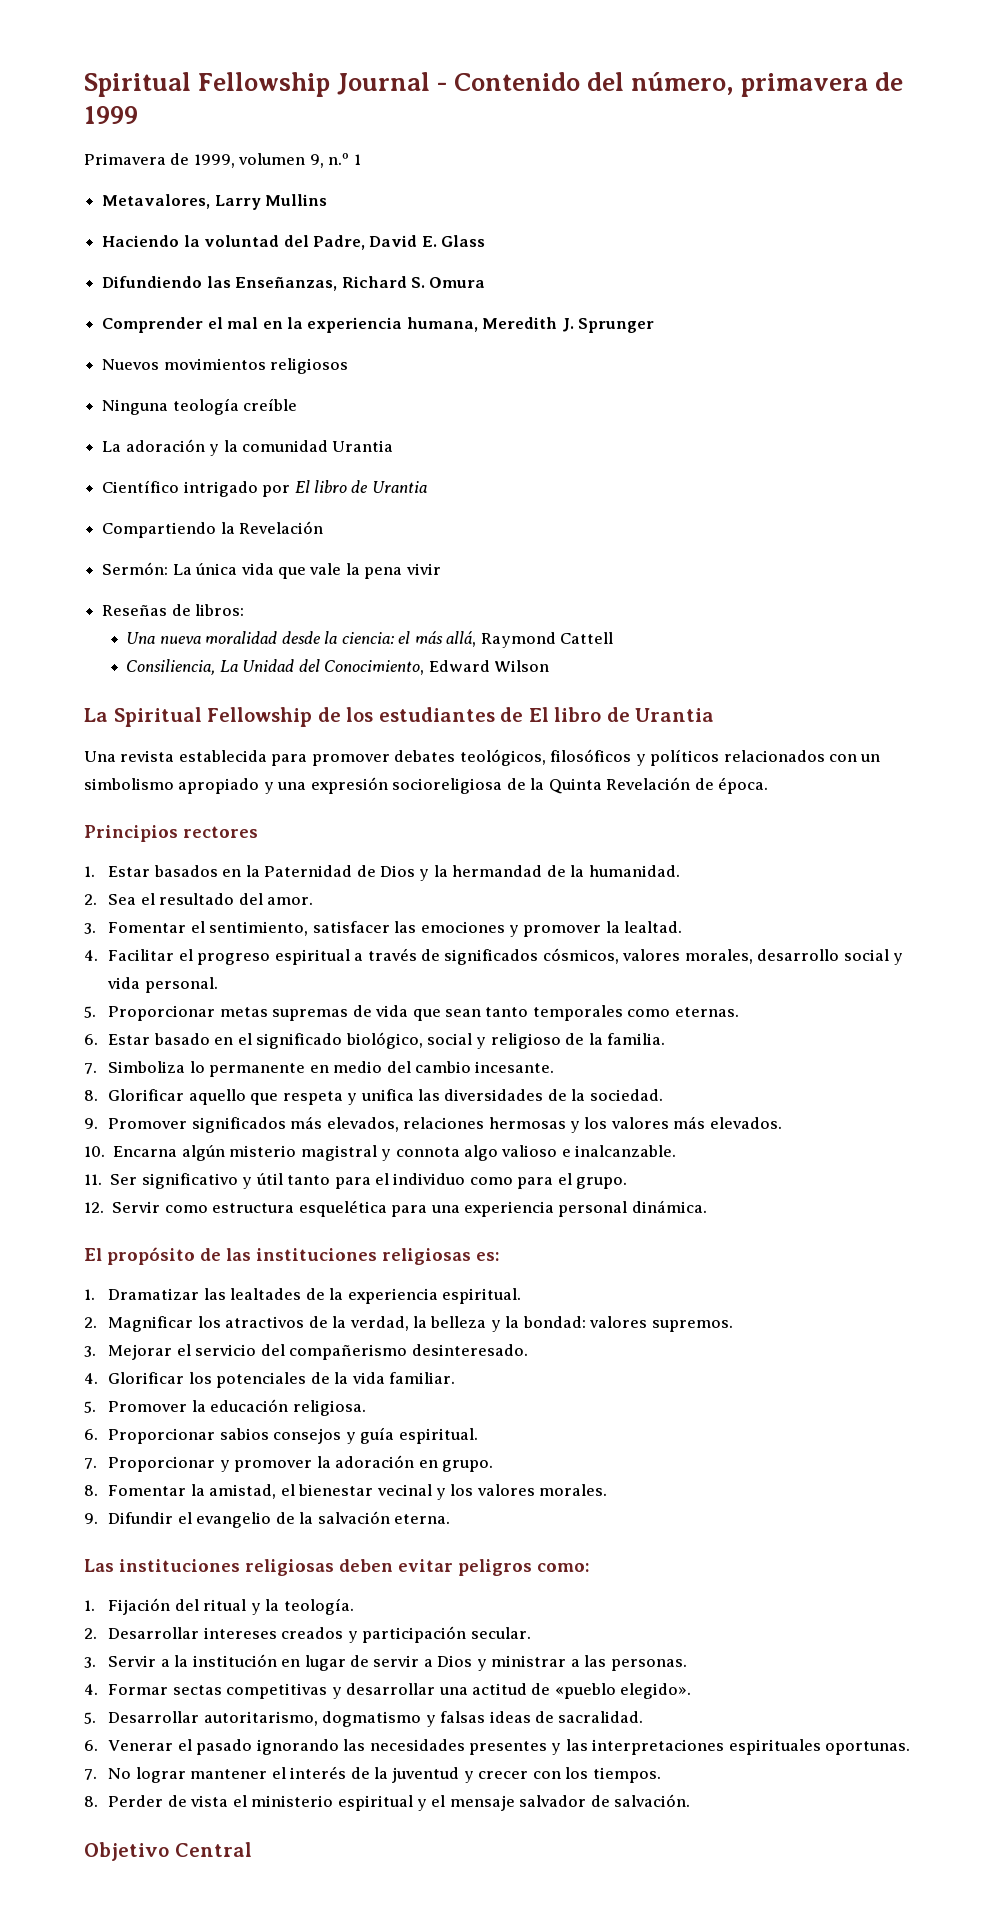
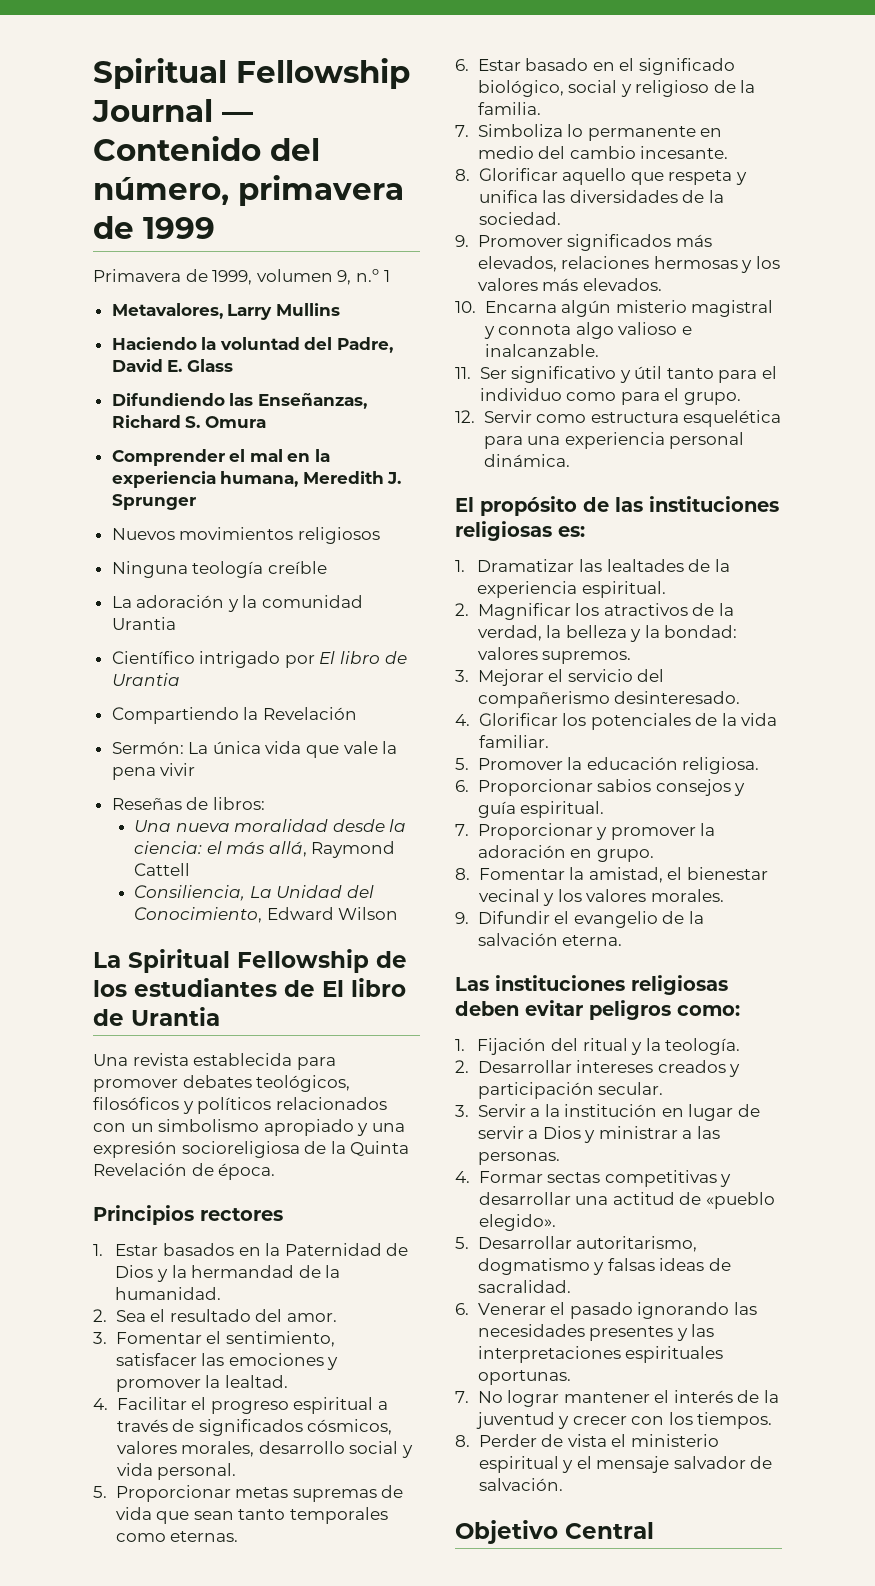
[437,82,448,91] - -> [222,112,253,122] —

